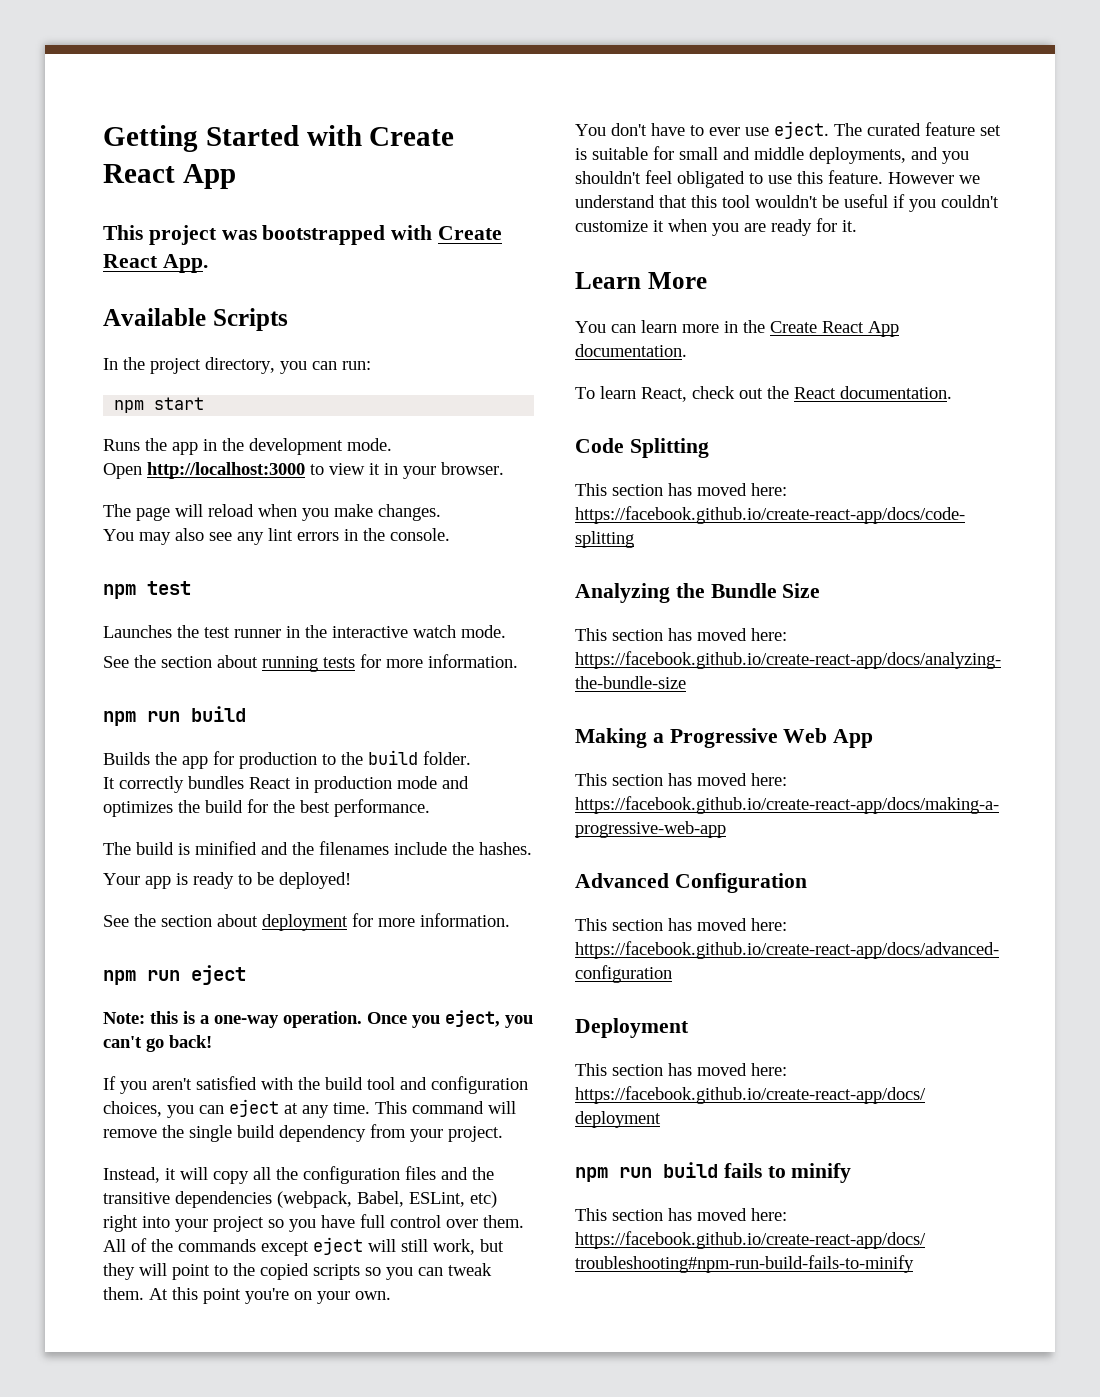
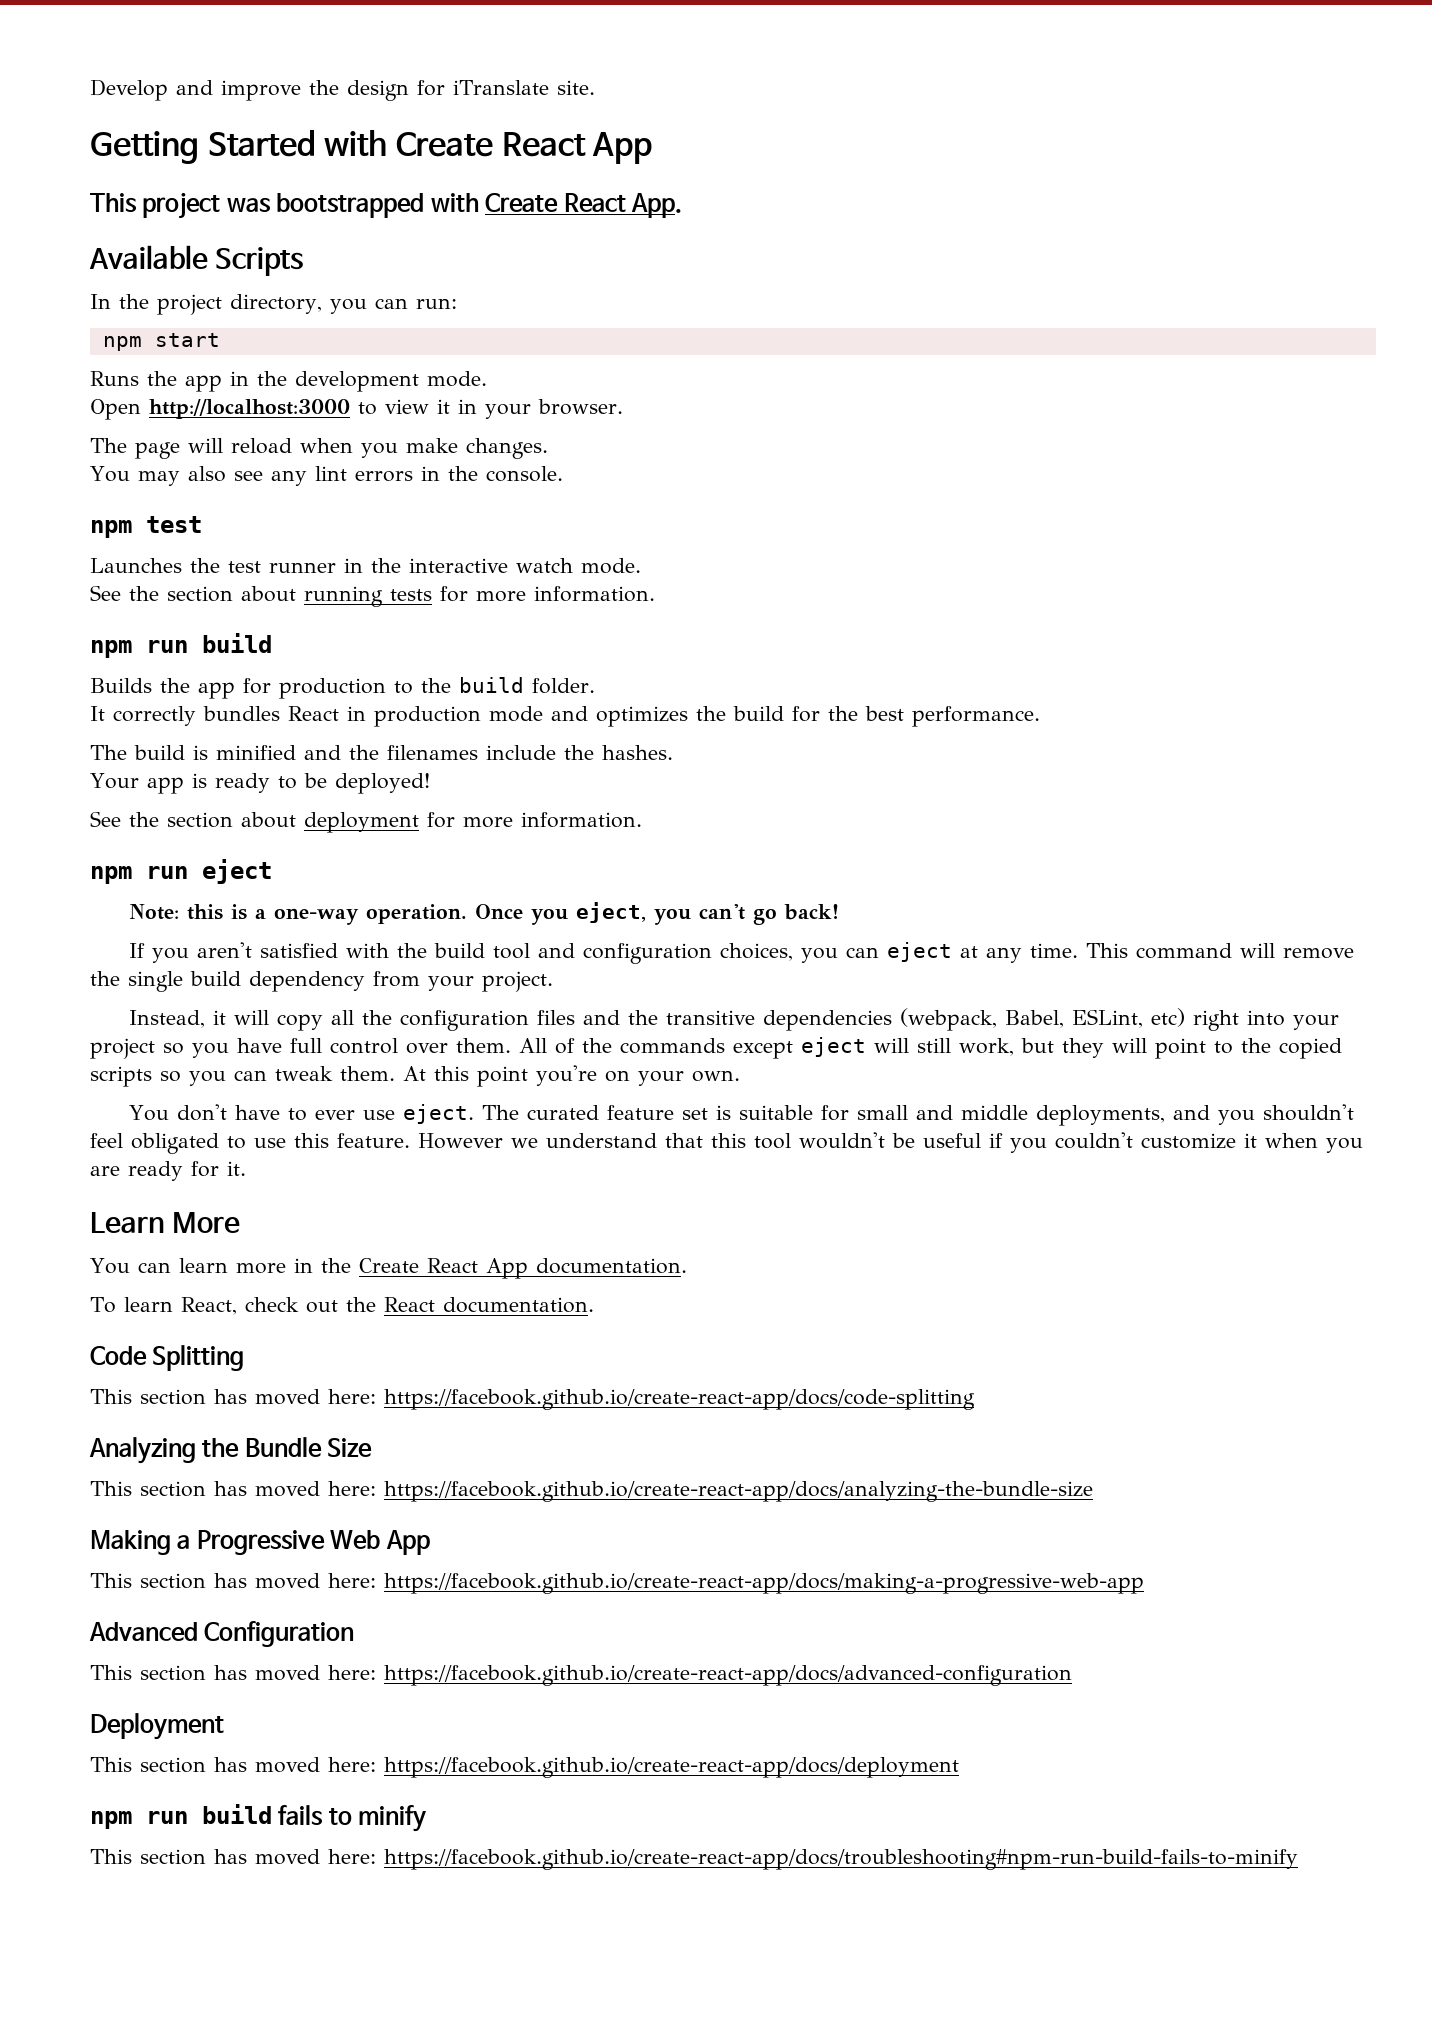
(103, 138) none -> [90,79,595,101] Develop and improve the design for iTranslate site. //

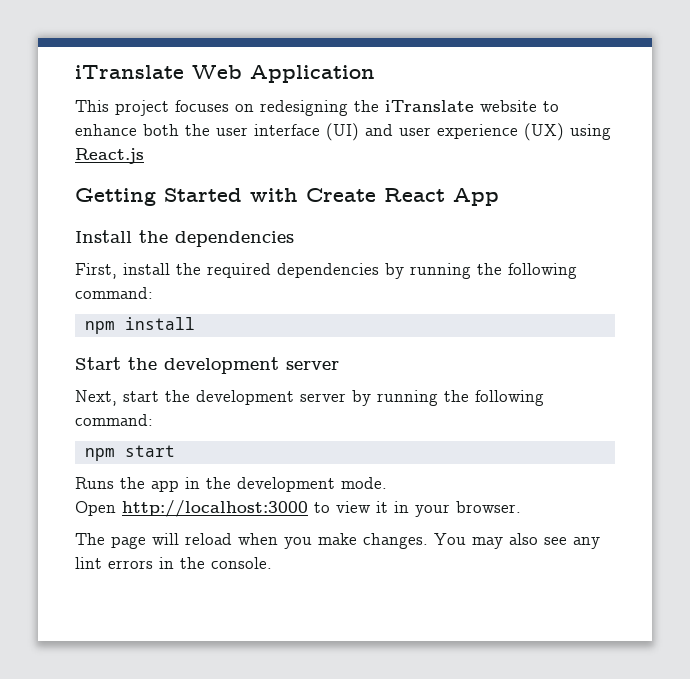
[90,79,595,101] Develop and improve the design for iTranslate site. -> [75,65,375,83] [75,100,559,116] [75,123,611,141] [75,148,144,164] iTranslate Web Application // This project focuses on redesigning the iTranslate website to enhance both the user interface (UI) and user experience (UX) using React.js
[90,192,683,219] [89,245,304,276] [90,294,457,315] This project was bootstrapped with Create React App. // Available Scripts // In the project directory, you can run: -> [75,230,294,247] [75,263,577,279] [75,287,153,299] [84,317,195,334] [75,357,339,374] [75,390,544,406] [75,414,153,426] Install the dependencies // First, install the required dependencies by running the following command: // npm install // Start the development server // Next, start the development server by running the following command:
(548, 448) // -> (428, 541) none
[90,516,202,538] [90,558,641,574] [90,585,655,607] [90,633,272,658] [90,677,595,699] [90,706,1040,727] [90,745,673,760] [90,773,430,794] [90,811,642,833] [90,859,272,884] [128,902,839,925] [128,942,1354,964] [90,971,553,992] [128,1008,1339,1031] [90,1037,1342,1059] [90,1065,740,1087] [128,1104,1354,1126] [90,1132,1363,1154] [90,1161,246,1181] [90,1212,241,1233] [90,1258,687,1279] [90,1297,594,1315] [90,1345,245,1371] [90,1389,975,1410] [89,1437,373,1464] [90,1481,1093,1502] [90,1530,430,1555] [90,1573,1144,1594] [89,1621,355,1647] [90,1665,1072,1686] [90,1713,224,1740] [90,1757,959,1778] [90,1804,427,1832] [90,1849,1298,1870] // npm test // Launches the test runner in the interactive watch mode. // See the section about running tests for more information. // npm run build // Builds the app for production to the build folder. // It correctly bundles React in production mode and optimizes the build for the best performance. // The build is minified and the filenames include the hashes. // Your app is ready to be deployed! // See the section about deployment for more information. // npm run eject // Note: this is a one-way operation. Once you eject, you can't go back! // If you aren't satisfied with the build tool and configuration choices, you can eject at any time. This command will remove the single build dependency from your project. // Instead, it will copy all the configuration files and the transitive dependencies (webpack, Babel, ESLint, etc) right into your project so you have full control over them. All of the commands except eject will still work, but they will point to the copied scripts so you can tweak them. At this point you're on your own. // You don't have to ever use eject. The curated feature set is suitable for small and middle deployments, and you shouldn't feel obligated to use this feature. However we understand that this tool wouldn't be useful if you couldn't customize it when you are ready for it. // Learn More // You can learn more in the Create React App documentation. // To learn React, check out the React documentation. // Code Splitting // This section has moved here: https://facebook.github.io/create-react-app/docs/code-splitting // Analyzing the Bundle Size // This section has moved here: https://facebook.github.io/create-react-app/docs/analyzing-the-bundle-size // Making a Progressive Web App // This section has moved here: https://facebook.github.io/create-react-app/docs/making-a-progressive-web-app // Advanced Configuration // This section has moved here: https://facebook.github.io/create-react-app/docs/advanced-configuration // Deployment // This section has moved here: https://facebook.github.io/create-react-app/docs/deployment // npm run build fails to minify // This section has moved here: https://facebook.github.io/create-react-app/docs/troubleshooting#npm-run-build-fails-to-minify -> (272, 563) none

